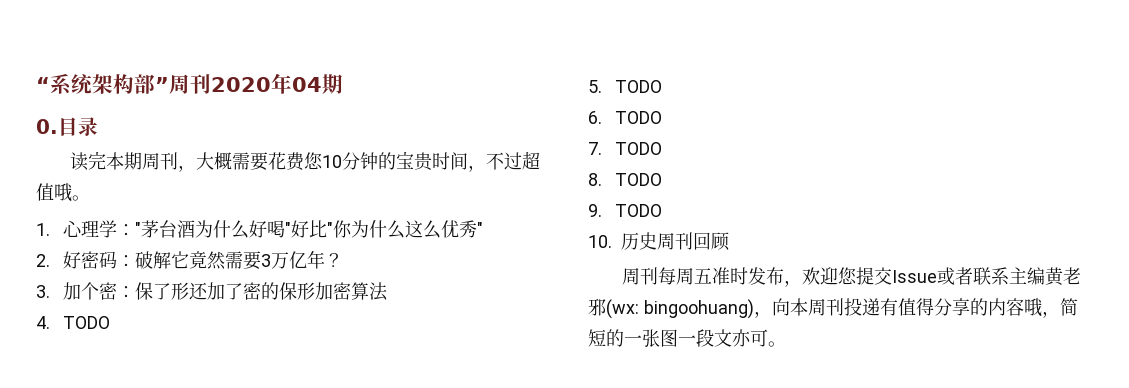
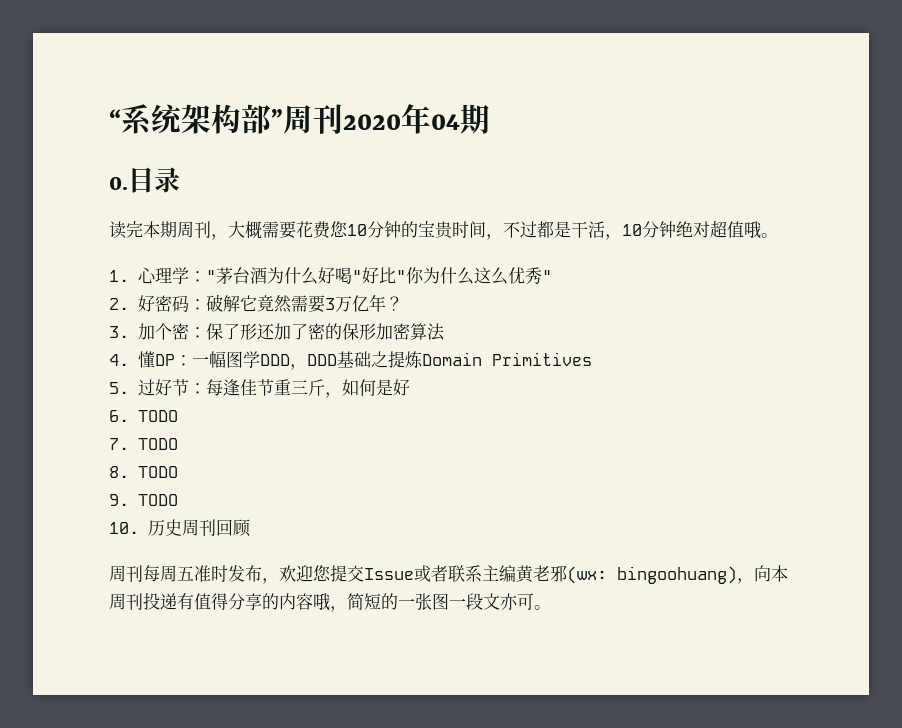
(522, 161) none -> [537,221,710,240] 都是干活，10分钟绝对
[62,316,110,329] [588,80,662,93] TODO // 5. TODO -> [137,351,592,370] [109,379,410,398] 懂DP：一幅图学DDD，DDD基础之提炼Domain Primitives // 5.过好节：每逢佳节重三斤，如何是好

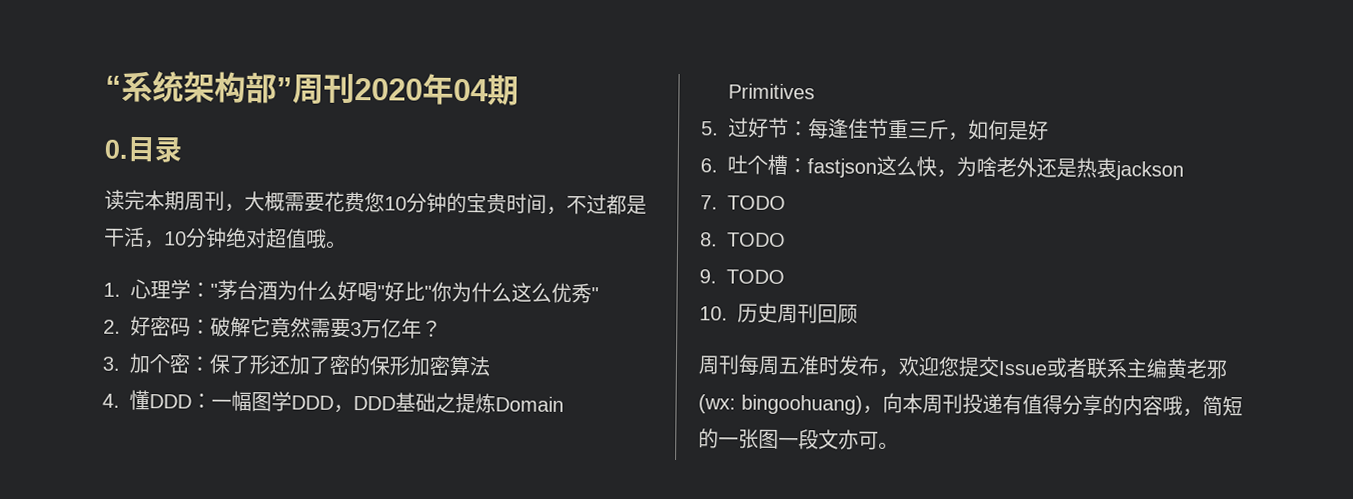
[154,354,175,366] DP -> [149,394,193,409] DDD
[137,410,178,422] TODO -> [727,154,1185,181] 吐个槽：fastjson这么快，为啥老外还是热衷jackson

